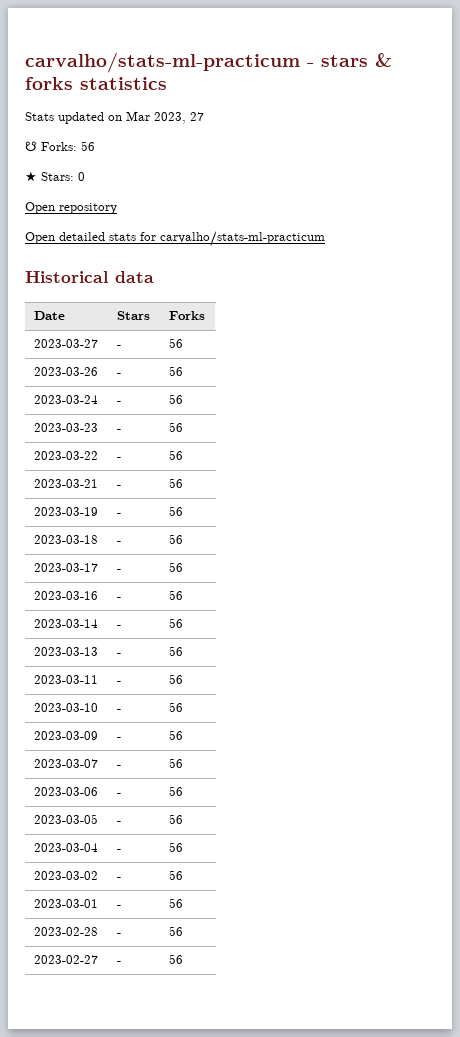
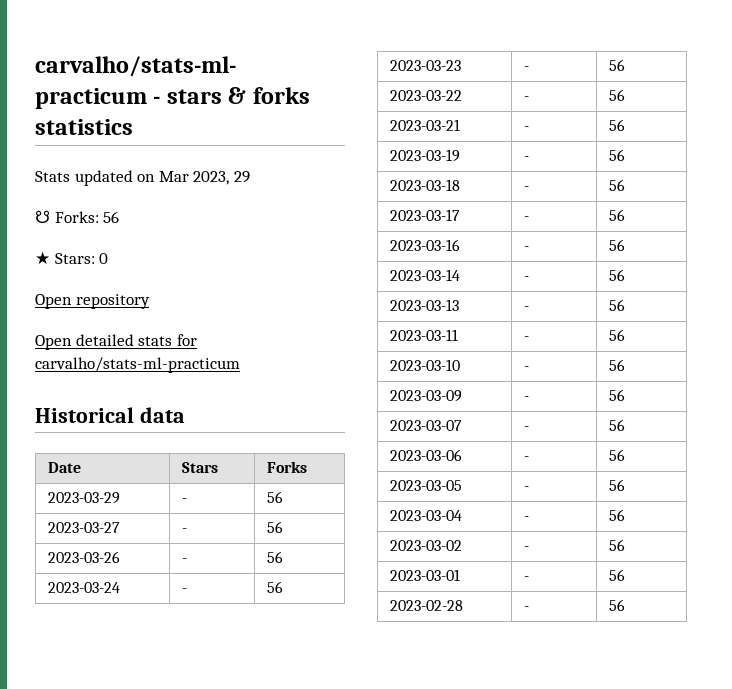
[190,112,204,121] 27 -> [233,171,250,183] 29
(206, 315) none -> [47,492,120,504] [181,498,187,503] [266,491,283,503] // 2023-03-29 | - | 56
[34,955,99,964] [117,961,122,964] [169,954,184,964] // 2023-02-27 | - | 56 -> (625, 605) none

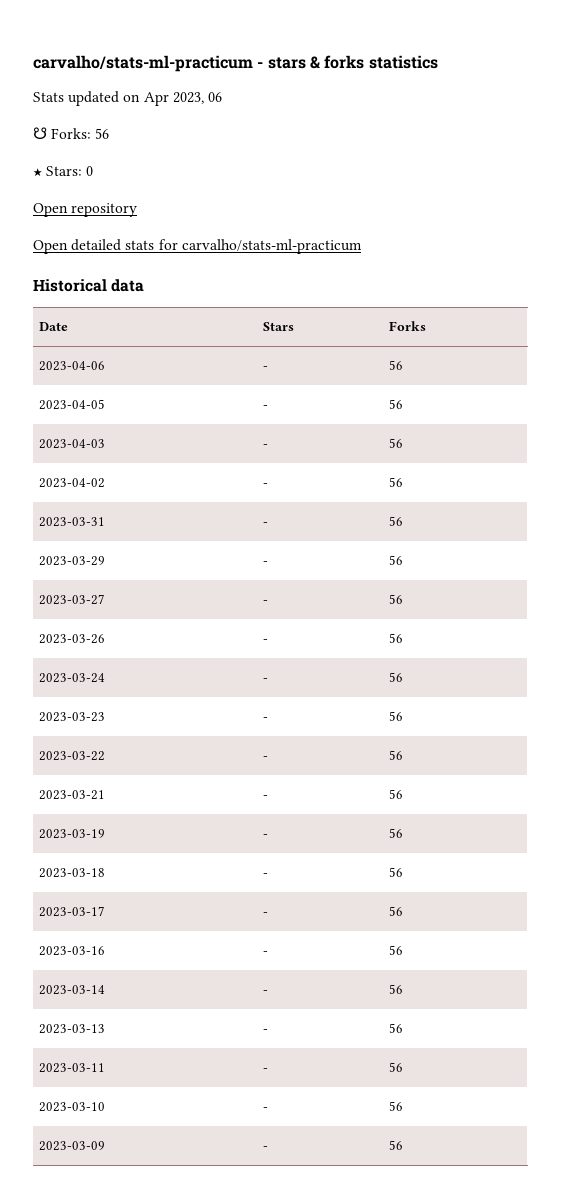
[158,171,250,185] Mar 2023, 29 -> [143,92,222,106] Apr 2023, 06
(307, 467) none -> [39,361,106,371] [263,366,269,370] [389,360,404,370] [39,399,106,410] [263,405,269,409] [389,399,404,409] [39,439,106,449] [263,444,269,448] [389,438,404,448] [39,478,106,488] [263,483,269,487] [389,477,404,487] [39,517,106,527] [263,522,269,526] [389,516,404,526] // 2023-04-06 | - | 56 // 2023-04-05 | - | 56 // 2023-04-03 | - | 56 // 2023-04-02 | - | 56 // 2023-03-31 | - | 56
[389,420,462,431] [523,426,529,431] [608,419,625,431] [389,449,462,461] [523,456,529,461] [608,449,625,461] [389,480,462,491] [523,486,529,491] [608,479,625,491] [389,510,462,521] [523,516,529,521] [608,509,625,521] [389,540,462,551] [523,546,529,551] [608,539,625,551] [389,569,460,581] [523,576,529,581] [608,569,625,581] [389,600,463,611] [523,606,529,611] [608,599,625,611] // 2023-03-07 | - | 56 // 2023-03-06 | - | 56 // 2023-03-05 | - | 56 // 2023-03-04 | - | 56 // 2023-03-02 | - | 56 // 2023-03-01 | - | 56 // 2023-02-28 | - | 56 -> (404, 1145) none

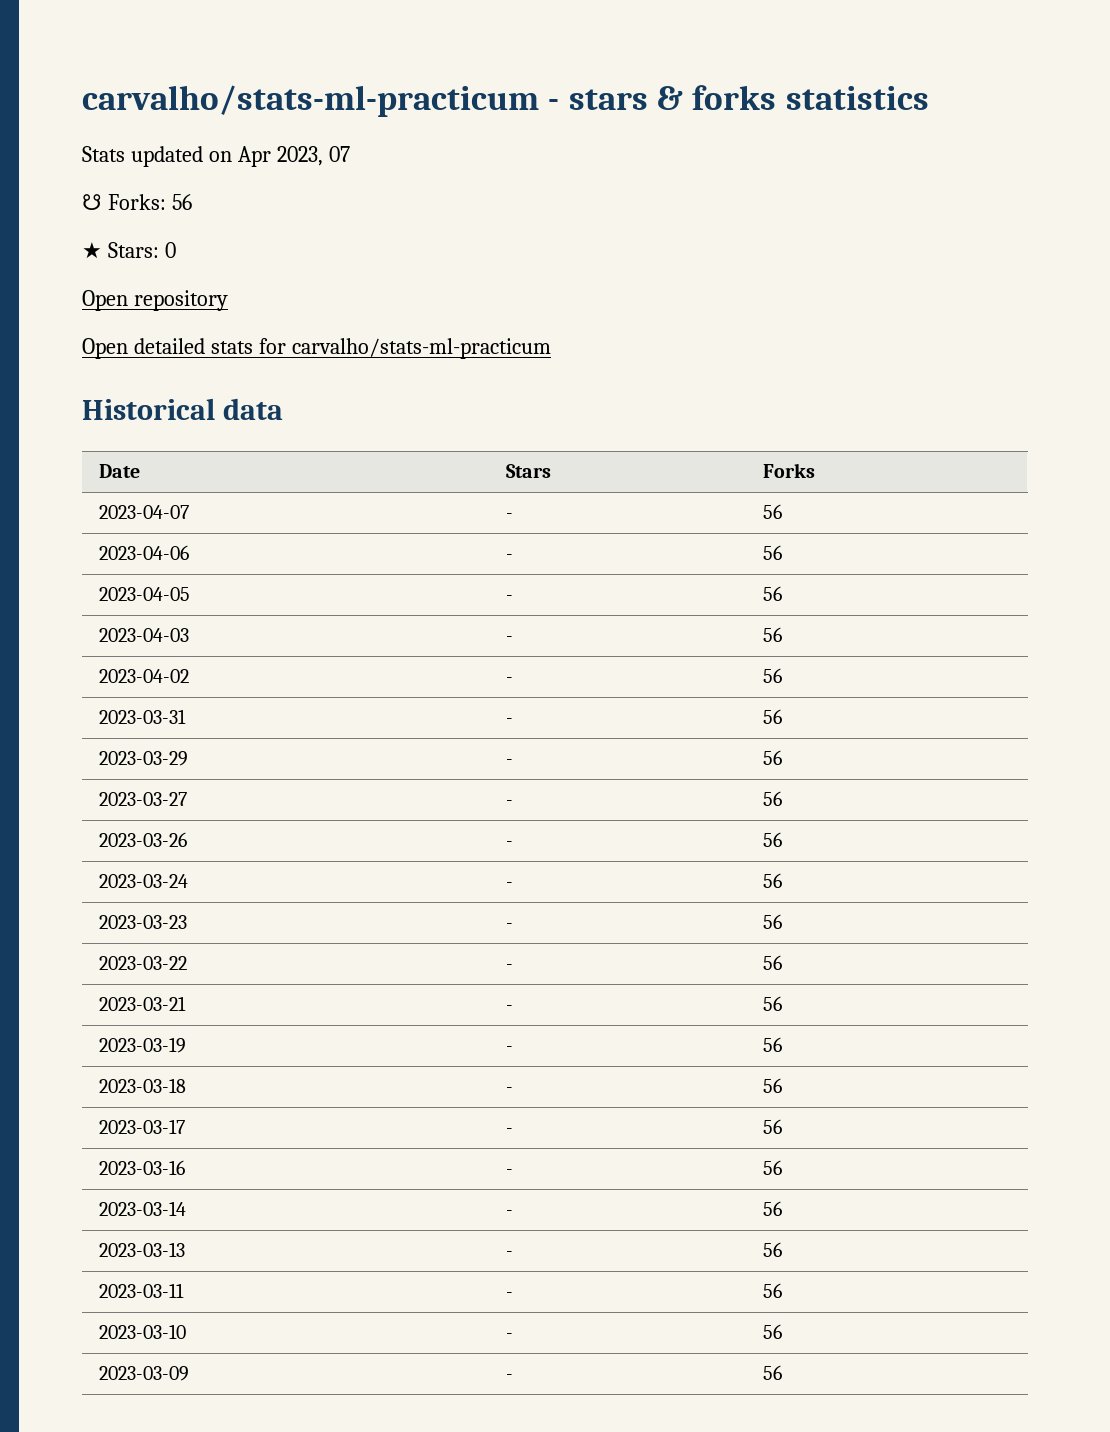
[207,92,222,102] 06 -> [328,146,350,162] 07
(427, 326) none -> [98,505,189,519] [505,513,513,519] [762,504,782,519] // 2023-04-07 | - | 56

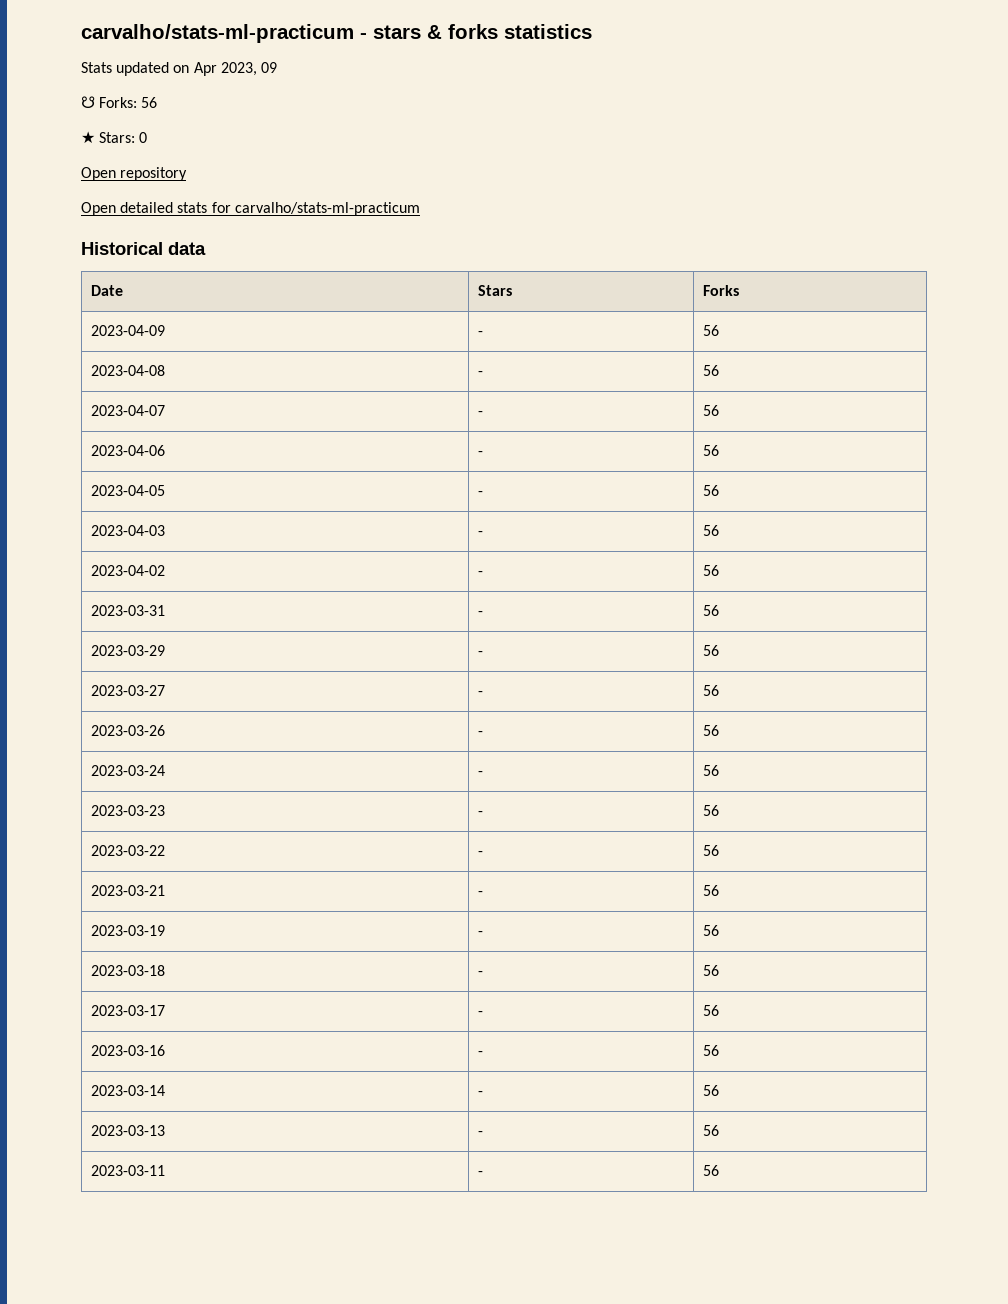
[328,146,350,162] 07 -> [260,62,277,73] 09
(815, 470) none -> [90,325,165,336] [477,331,483,336] [702,325,719,336] [90,365,165,376] [477,371,483,376] [702,365,719,376] // 2023-04-09 | - | 56 // 2023-04-08 | - | 56
[98,1324,186,1339] [505,1333,513,1339] [762,1324,782,1339] [98,1366,189,1381] [505,1374,513,1380] [762,1365,782,1380] // 2023-03-10 | - | 56 // 2023-03-09 | - | 56 -> (719, 1170) none

